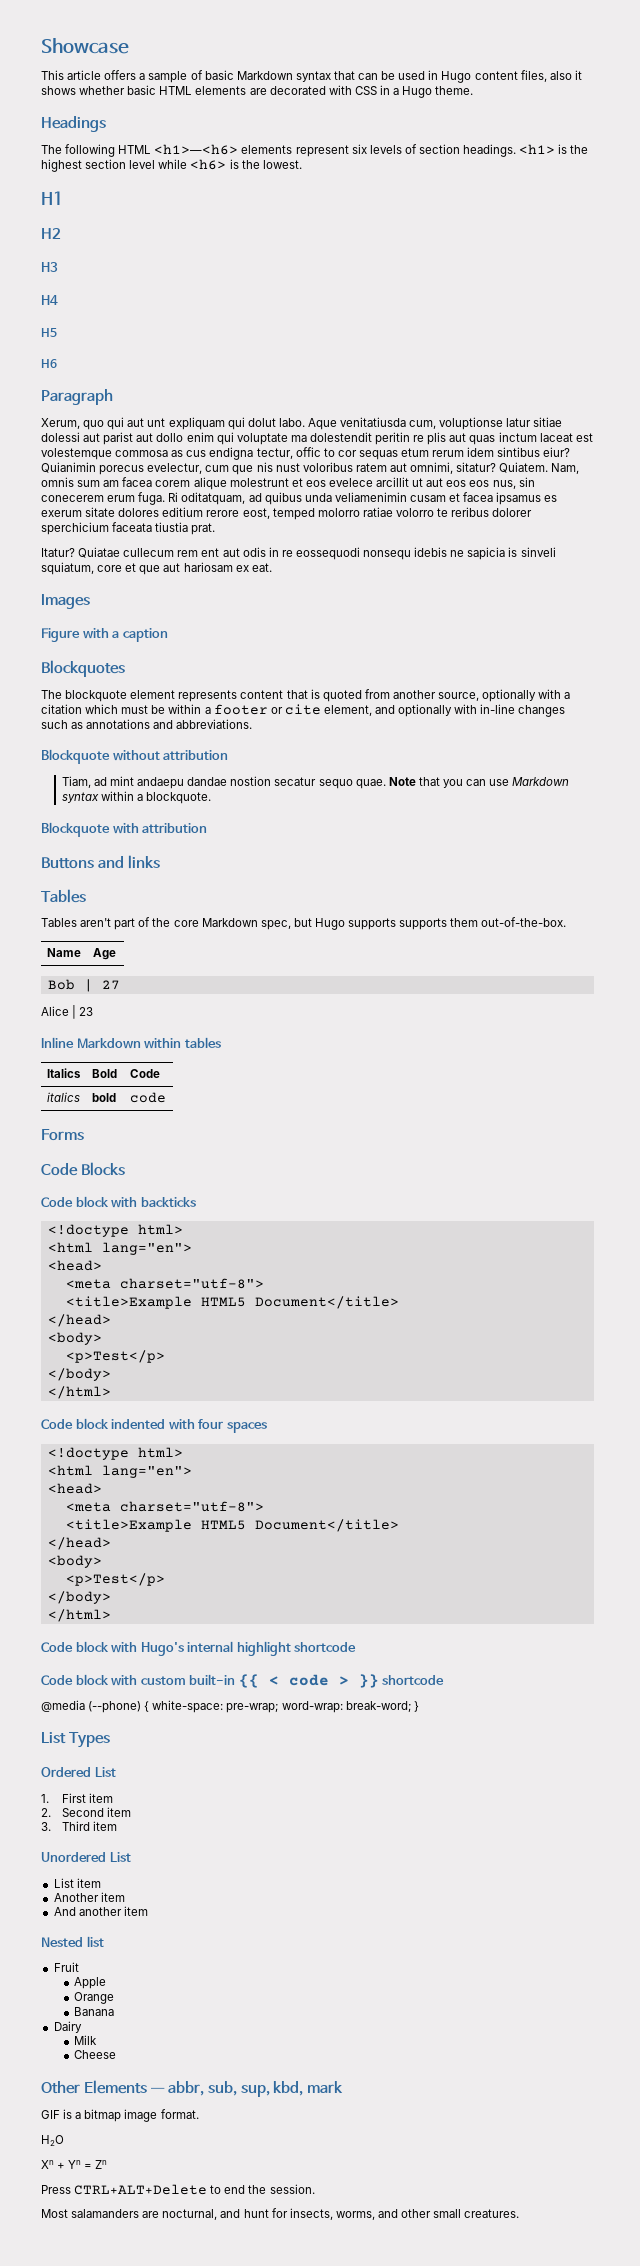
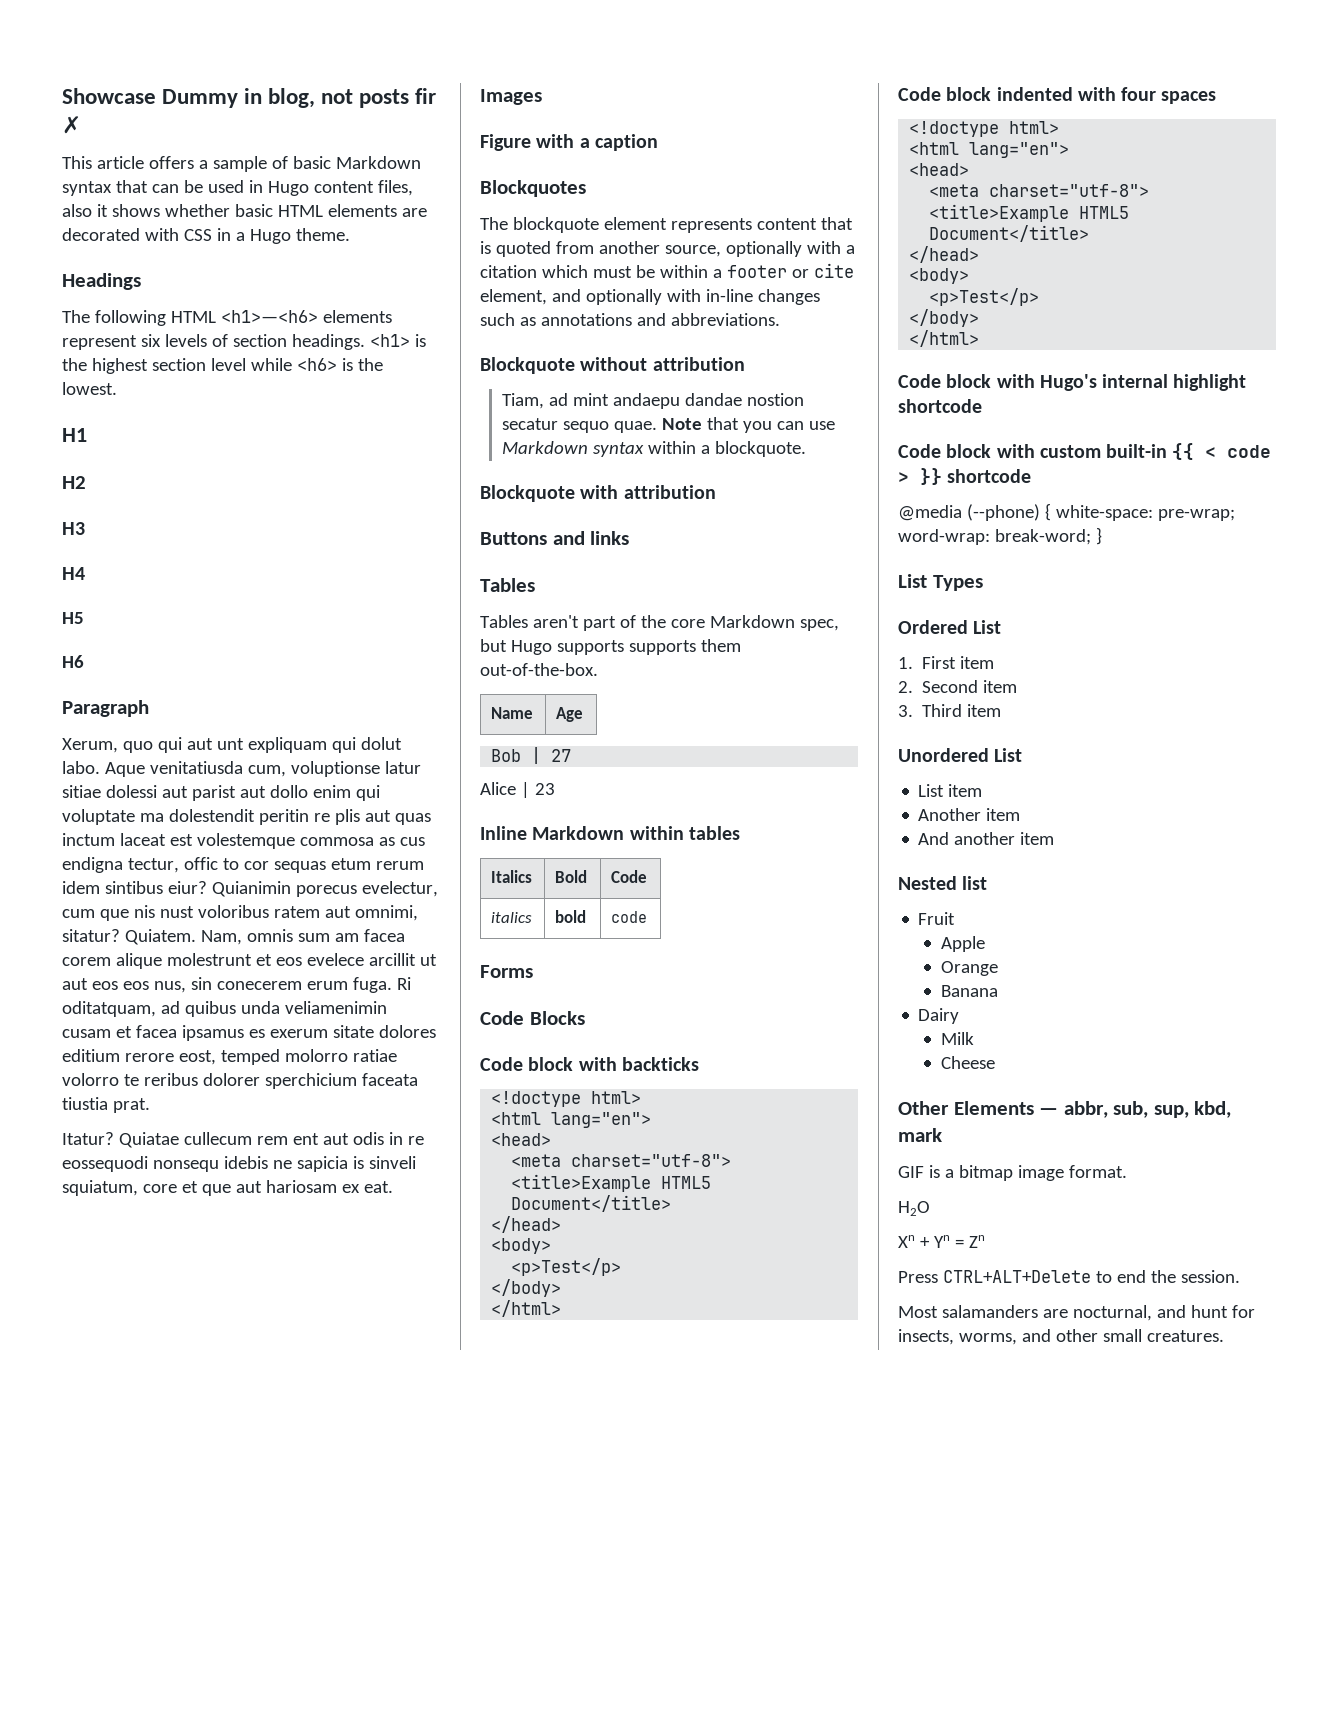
(129, 46) none -> [162,88,437,108] [62,116,81,134] Dummy in blog, not posts fir ✗

